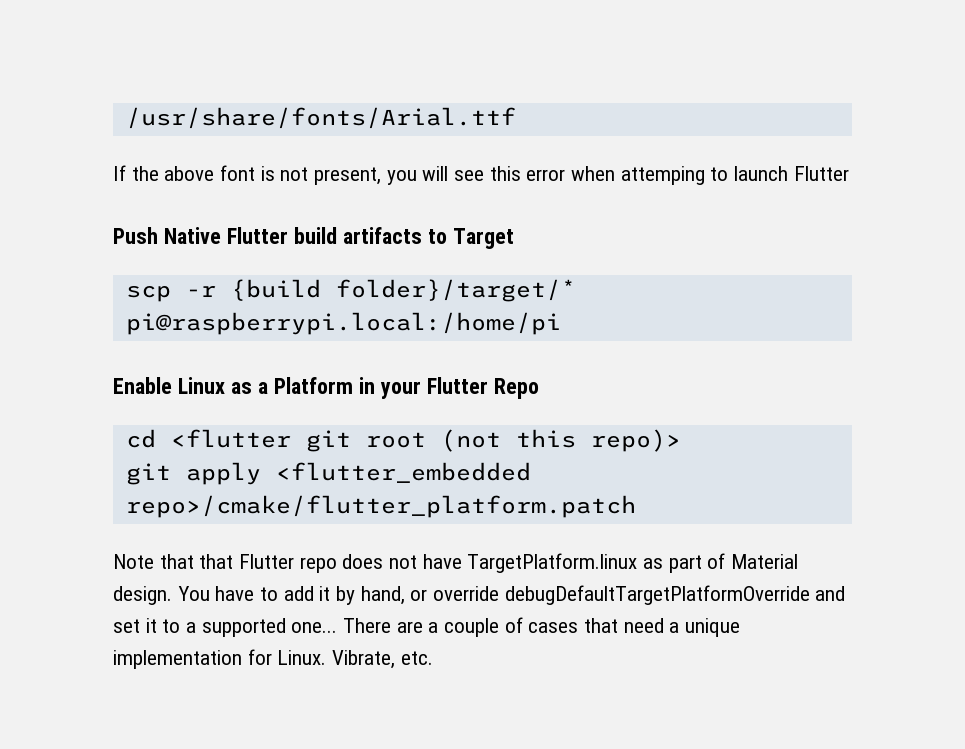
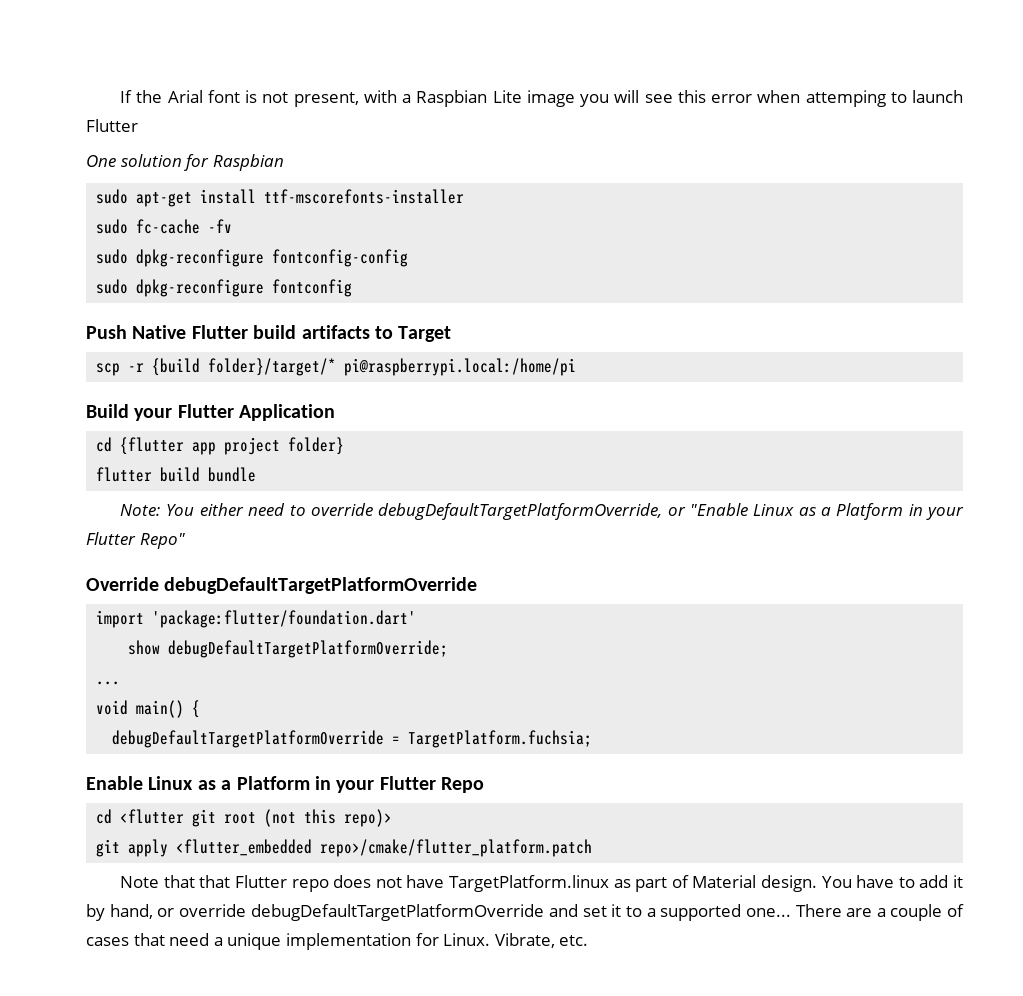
[125,107,516,129] /usr/share/fonts/Arial.ttf // -> (120, 96) none
[164,166,215,181] above -> [167,90,203,103] Arial
(382, 176) none -> [363,90,575,107] with a Raspbian Lite image
(849, 173) none -> [86,154,284,171] [96,189,465,207] [96,219,233,234] [96,249,409,267] [96,279,353,297] // One solution for Raspbian // sudo apt-get install ttf-mscorefonts-installer // sudo fc-cache -fv // sudo dpkg-reconfigure fontconfig-config // sudo dpkg-reconfigure fontconfig
(561, 323) none -> [86,404,336,421] [96,437,345,455] [96,467,257,482] [120,503,964,520] [86,532,185,549] [86,577,478,594] [96,610,417,628] [128,640,449,658] [96,681,121,685] [96,700,201,718] [112,730,593,748] // Build your Flutter Application // cd {flutter app project folder} // flutter build bundle // Note: You either need to override debugDefaultTargetPlatformOverride, or "Enable Linux as a Platform in your Flutter Repo" // Override debugDefaultTargetPlatformOverride // import 'package:flutter/foundation.dart' // show debugDefaultTargetPlatformOverride; // ... // void main() { // debugDefaultTargetPlatformOverride = TargetPlatform.fuchsia;

